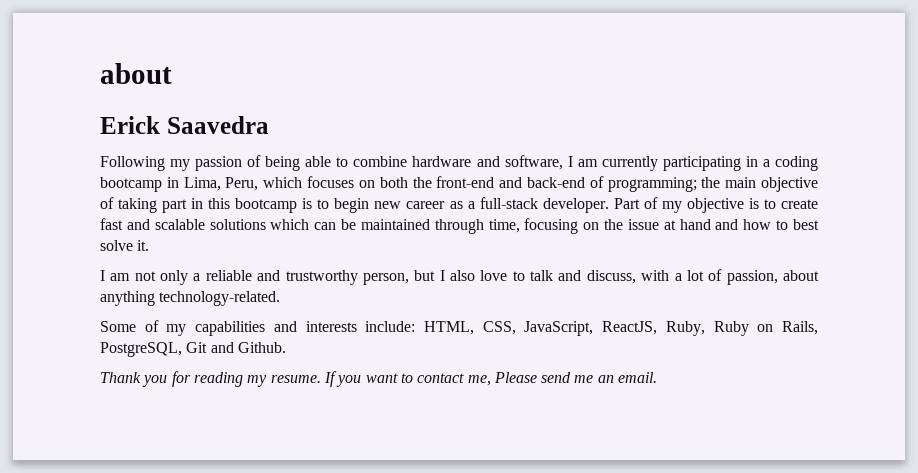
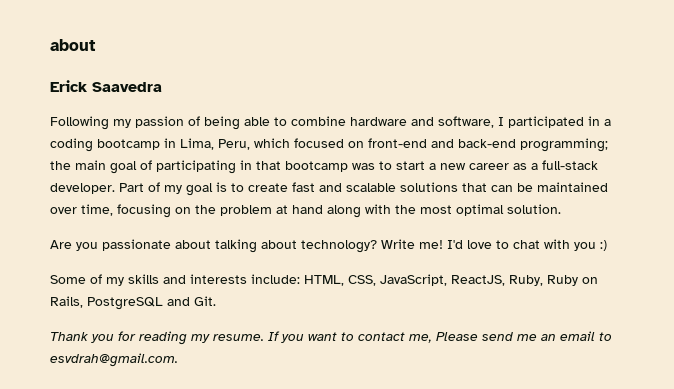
[577,156,741,171] am currently participating -> [508,116,584,128] participated
[307,176,432,188] focuses on both the -> [294,138,364,148] focused on
[589,176,604,188] of -> (516, 143) none
[761,177,818,192] [100,197,370,213] objective of taking part in this bootcamp is to begin -> [110,160,436,174] goal of participating in that bootcamp was to start a
[686,198,744,213] objective -> [186,183,213,196] goal
[270,219,310,230] which -> [462,183,487,192] that
[434,219,484,234] through -> [50,207,77,214] over
[627,219,659,230] issue -> [220,205,272,216] problem
[715,219,820,230] [100,240,150,251] [100,269,820,285] [100,291,281,306] and how to best solve it. // I am not only a reliable and trustworthy person, but I also love to talk and discuss, with a lot of passion, about anything technology-related. -> [327,204,561,218] [50,239,607,253] along with the most optimal solution. // Are you passionate about talking about technology? Write me! I'd love to chat with you :)
[195,321,266,336] capabilities -> [128,274,159,284] skills
[100,342,286,357] PostgreSQL, Git and Github. -> [87,296,216,310] PostgreSQL and Git.
[618,372,658,383] email. -> [560,331,612,341] [50,353,178,367] email to esvdrah@gmail.com.

